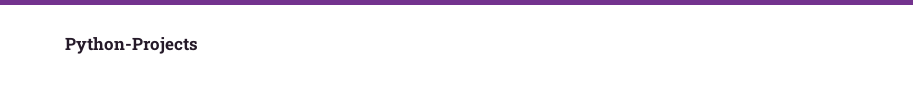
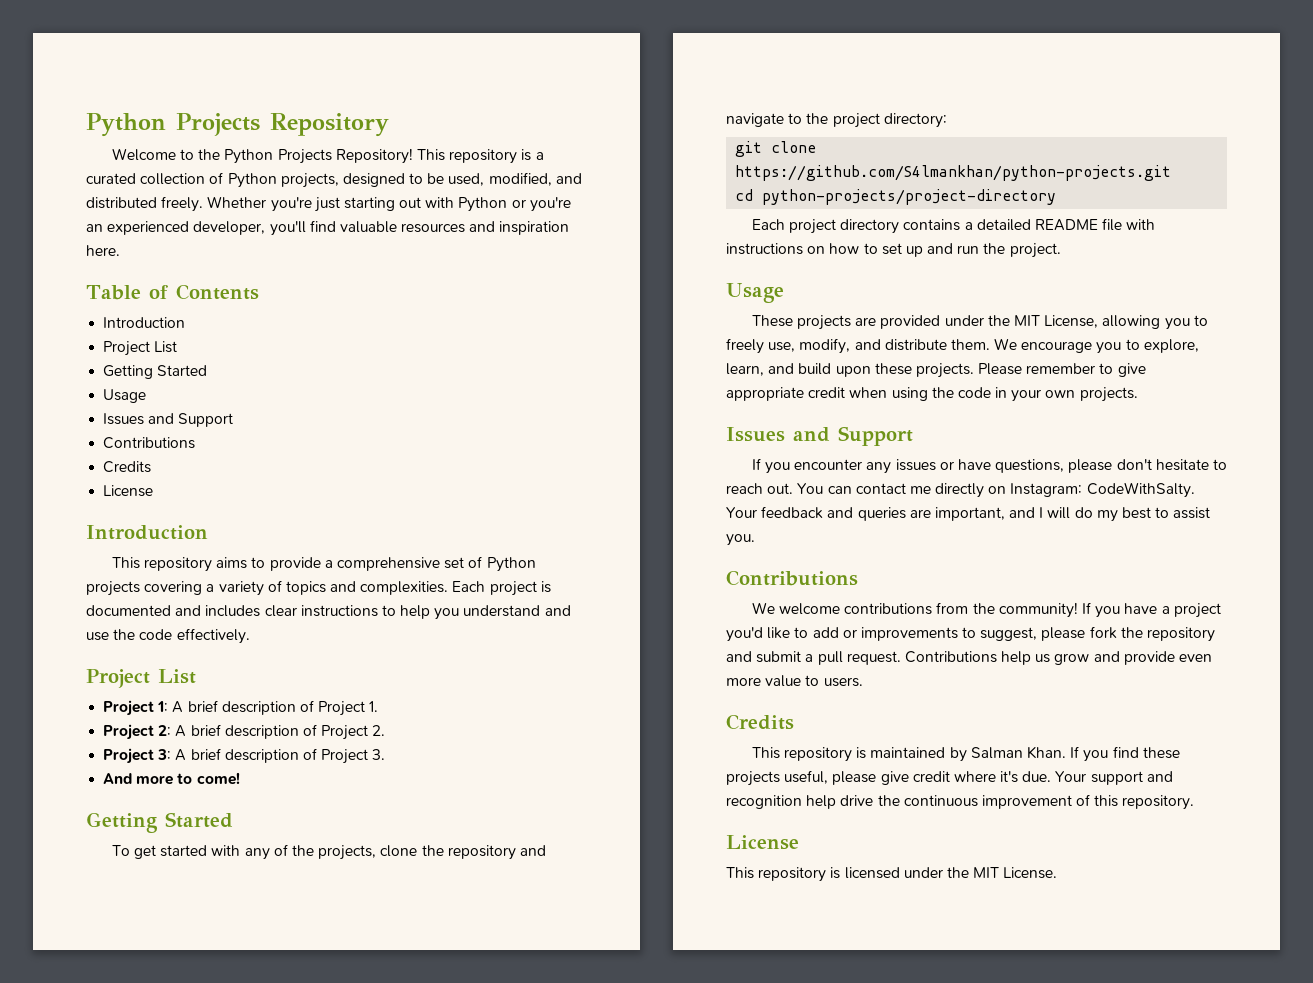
[65,37,198,54] Python-Projects -> [86,113,389,137] [111,148,544,164] [86,172,582,188] [86,196,571,212] [86,220,570,236] [86,245,120,256] [86,284,259,300] [103,317,186,328] [103,341,178,356] [103,365,208,379] [103,389,147,403] [103,413,234,427] [103,437,196,449] [103,461,152,473] [103,485,154,497] [86,525,208,540] [111,556,536,572] [86,580,551,596] [86,605,571,620] [86,628,250,644] [86,669,196,688] [103,700,379,716] [103,724,386,740] [103,748,386,764] [103,772,240,785] [86,812,233,833] [111,844,546,860] [726,113,947,128] [735,141,817,157] [735,165,1172,181] [735,189,1057,205] [751,218,1156,234] [726,243,1061,258] [726,283,784,303] [751,315,1208,330] [726,338,1199,354] [726,363,1146,378] [726,387,1138,402] [726,426,913,446] [751,458,1227,474] [726,482,1195,498] [726,506,1211,522] [726,534,755,546] [726,570,858,586] [751,602,1221,618] [726,626,1216,642] [726,651,1213,665] [726,675,863,687] [726,714,794,730] [751,746,1180,762] [726,770,1173,786] [726,794,1195,810] [726,835,799,850] [726,867,1058,882] Python Projects Repository // Welcome to the Python Projects Repository! This repository is a curated collection of Python projects, designed to be used, modified, and distributed freely. Whether you're just starting out with Python or you're an experienced developer, you'll find valuable resources and inspiration here. // Table of Contents // Introduction // Project List // Getting Started // Usage // Issues and Support // Contributions // Credits // License // Introduction // This repository aims to provide a comprehensive set of Python projects covering a variety of topics and complexities. Each project is documented and includes clear instructions to help you understand and use the code effectively. // Project List // Project 1: A brief description of Project 1. // Project 2: A brief description of Project 2. // Project 3: A brief description of Project 3. // And more to come! // Getting Started // To get started with any of the projects, clone the repository and navigate to the project directory: // git clone https://github.com/S4lmankhan/python-projects.git // cd python-projects/project-directory // Each project directory contains a detailed README file with instructions on how to set up and run the project. // Usage // These projects are provided under the MIT License, allowing you to freely use, modify, and distribute them. We encourage you to explore, learn, and build upon these projects. Please remember to give appropriate credit when using the code in your own projects. // Issues and Support // If you encounter any issues or have questions, please don't hesitate to reach out. You can contact me directly on Instagram: CodeWithSalty. Your feedback and queries are important, and I will do my best to assist you. // Contributions // We welcome contributions from the community! If you have a project you'd like to add or improvements to suggest, please fork the repository and submit a pull request. Contributions help us grow and provide even more value to users. // Credits // This repository is maintained by Salman Khan. If you find these projects useful, please give credit where it's due. Your support and recognition help drive the continuous improvement of this repository. // License // This repository is licensed under the MIT License.

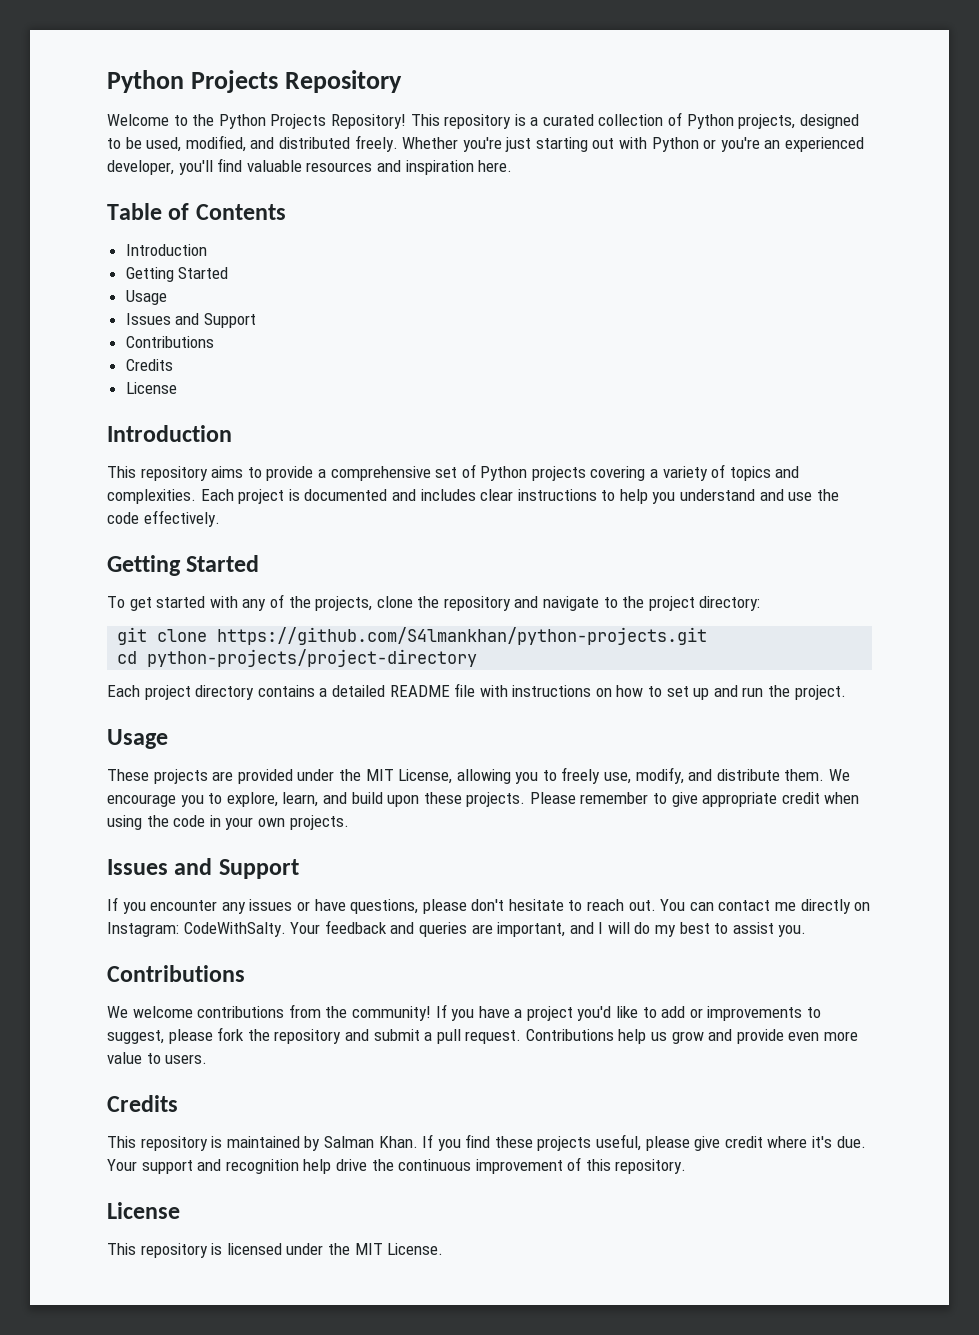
[103,341,178,356] // Project List -> (207, 250) none
[86,669,196,688] [103,700,379,716] [103,724,386,740] [103,748,386,764] [103,772,240,785] // Project List // Project 1: A brief description of Project 1. // Project 2: A brief description of Project 2. // Project 3: A brief description of Project 3. // And more to come! -> (220, 518) none

